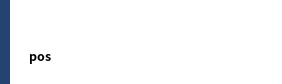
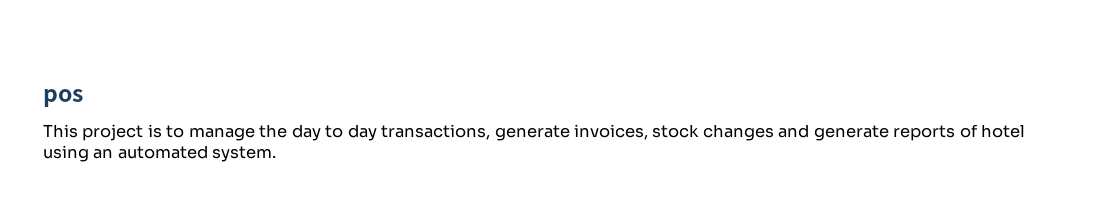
(51, 59) none -> [43,124,1026,141] [43,145,277,162] // This project is to manage the day to day transactions, generate invoices, stock changes and generate reports of hotel using an automated system.

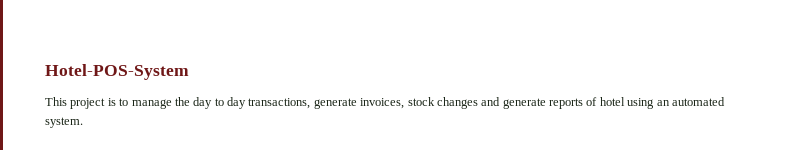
[43,89,83,107] pos -> [45,64,189,80] Hotel-POS-System

